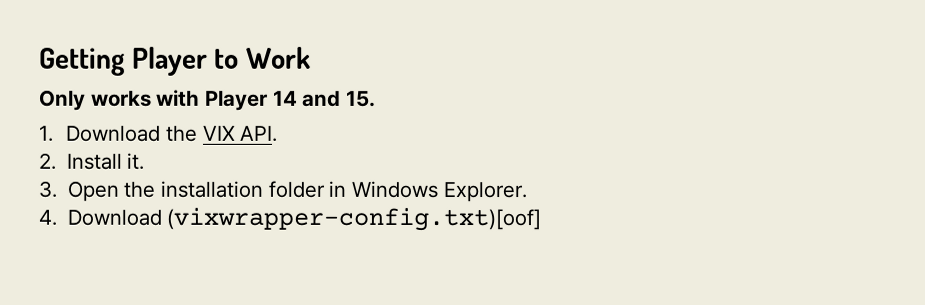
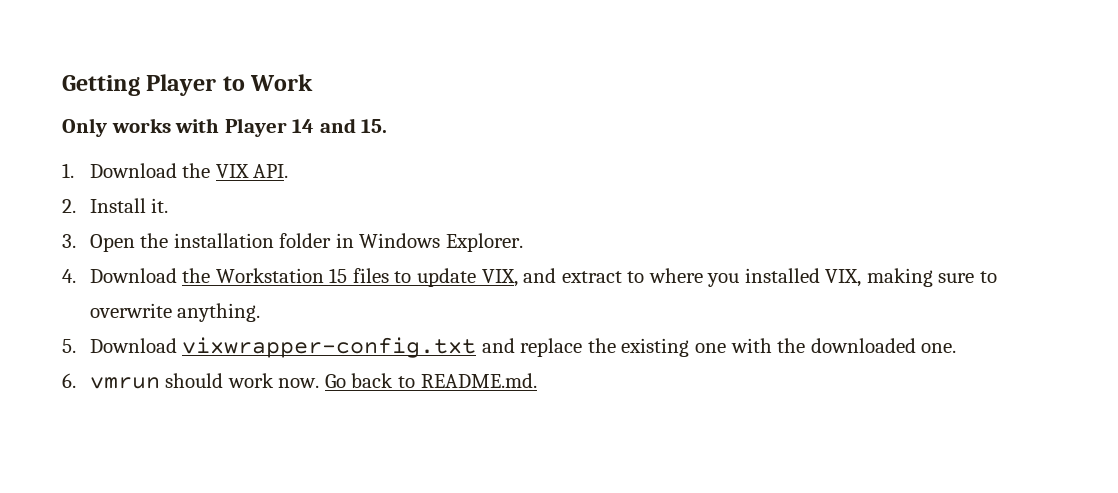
[166,207,542,232] (vixwrapper-config.txt)[oof] -> [182,268,997,287] [89,303,261,322] [62,337,957,358] [62,373,537,389] the Workstation 15 files to update VIX, and extract to where you installed VIX, making sure to overwrite anything. // 5. Download vixwrapper-config.txt and replace the existing one with the downloaded one. // 6. vmrun should work now. Go back to README.md.

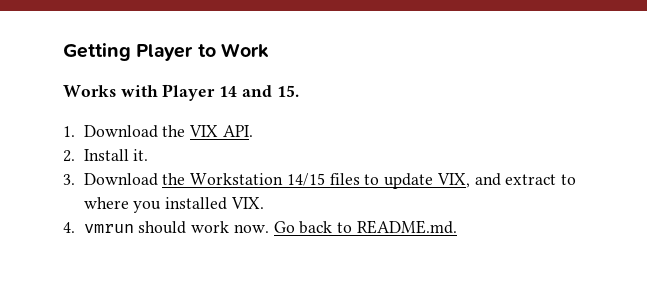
[62,118,171,137] Only works -> [63,85,116,97] Works
[89,233,524,252] [62,269,76,283] Open the installation folder in Windows Explorer. // 4. -> (75, 179) none
[329,268,348,283] 15 -> [286,173,325,186] 14/15
[825,268,997,287] [89,303,261,322] [62,337,957,358] [62,373,76,388] VIX, making sure to overwrite anything. // 5. Download vixwrapper-config.txt and replace the existing one with the downloaded one. // 6. -> [230,197,264,209] [63,222,75,233] VIX. // 4.

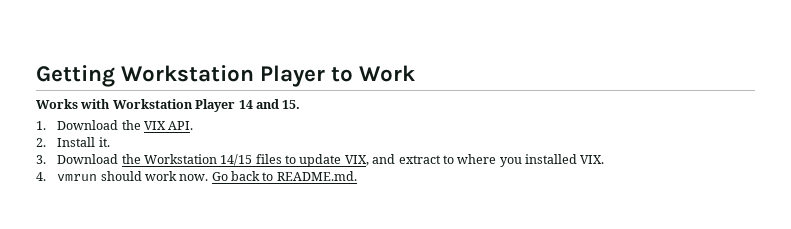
(131, 52) none -> [121,65,255,82] Workstation
(158, 91) none -> [112,99,193,109] Workstation

